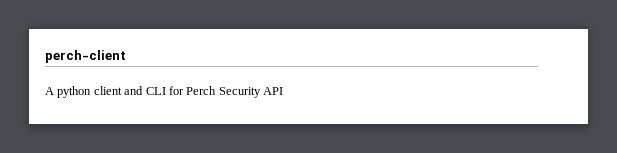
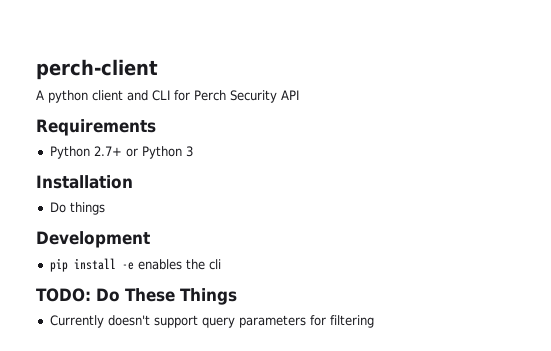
(283, 91) none -> [36,119,156,136] [49,146,193,159] [36,175,133,189] [49,202,105,215] [36,231,150,248] [49,258,221,272] [36,288,237,305] [49,315,374,328] // Requirements // Python 2.7+ or Python 3 // Installation // Do things // Development // pip install -e enables the cli // TODO: Do These Things // Currently doesn't support query parameters for filtering

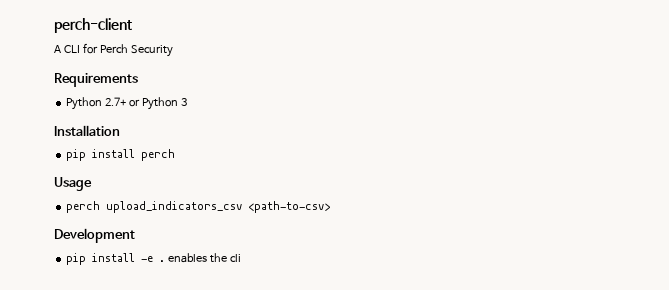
[48,90,148,103] python client and -> (61, 49) none
[281,90,299,100] API -> (173, 51) none
[49,202,105,215] Do things -> [66,149,176,161] [54,177,92,191] [66,201,331,213] pip install perch // Usage // perch upload_indicators_csv <path-to-csv>
(134, 266) none -> [159,260,166,262] .
[36,288,237,305] [49,315,374,328] // TODO: Do These Things // Currently doesn't support query parameters for filtering -> (242, 258) none

